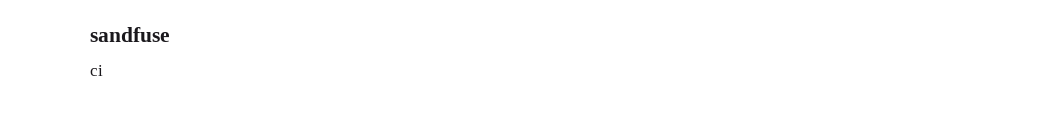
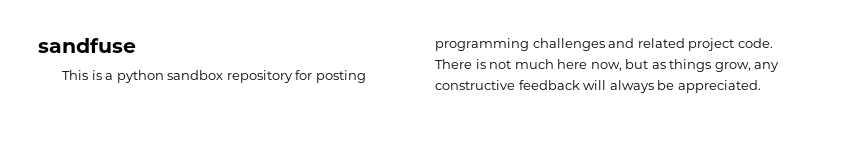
[90,65,103,76] ci -> [61,70,366,83] [435,38,773,51] [435,59,780,72] [435,80,761,93] This is a python sandbox repository for posting programming challenges and related project code. There is not much here now, but as things grow, any constructive feedback will always be appreciated.

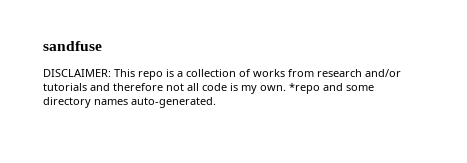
[61,70,366,83] [435,38,773,51] [435,59,780,72] [435,80,761,93] This is a python sandbox repository for posting programming challenges and related project code. There is not much here now, but as things grow, any constructive feedback will always be appreciated. -> [43,69,401,80] [43,83,374,94] [43,97,216,108] DISCLAIMER: This repo is a collection of works from research and/or tutorials and therefore not all code is my own. *repo and some directory names auto-generated.

